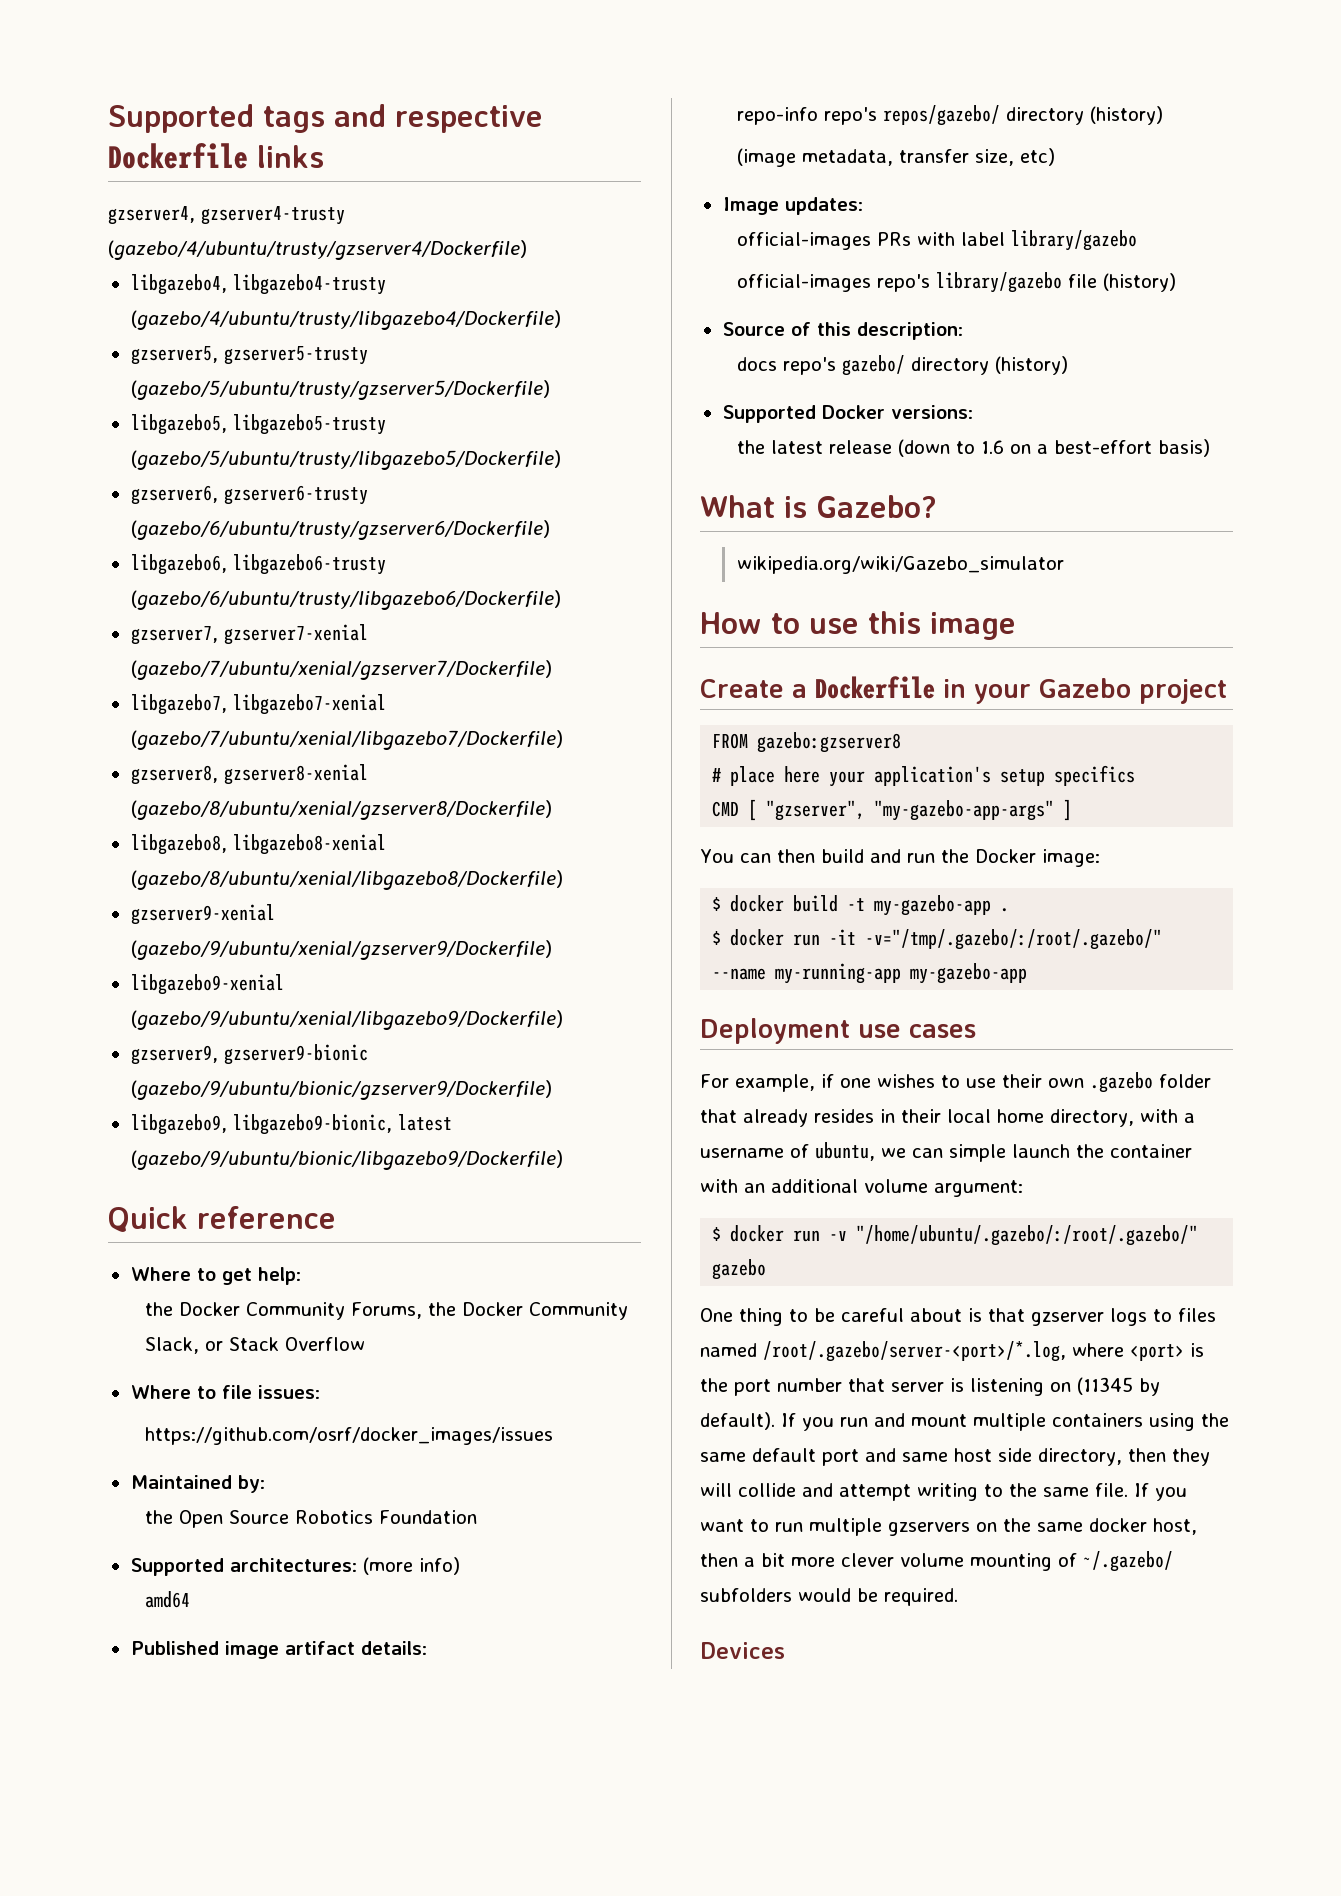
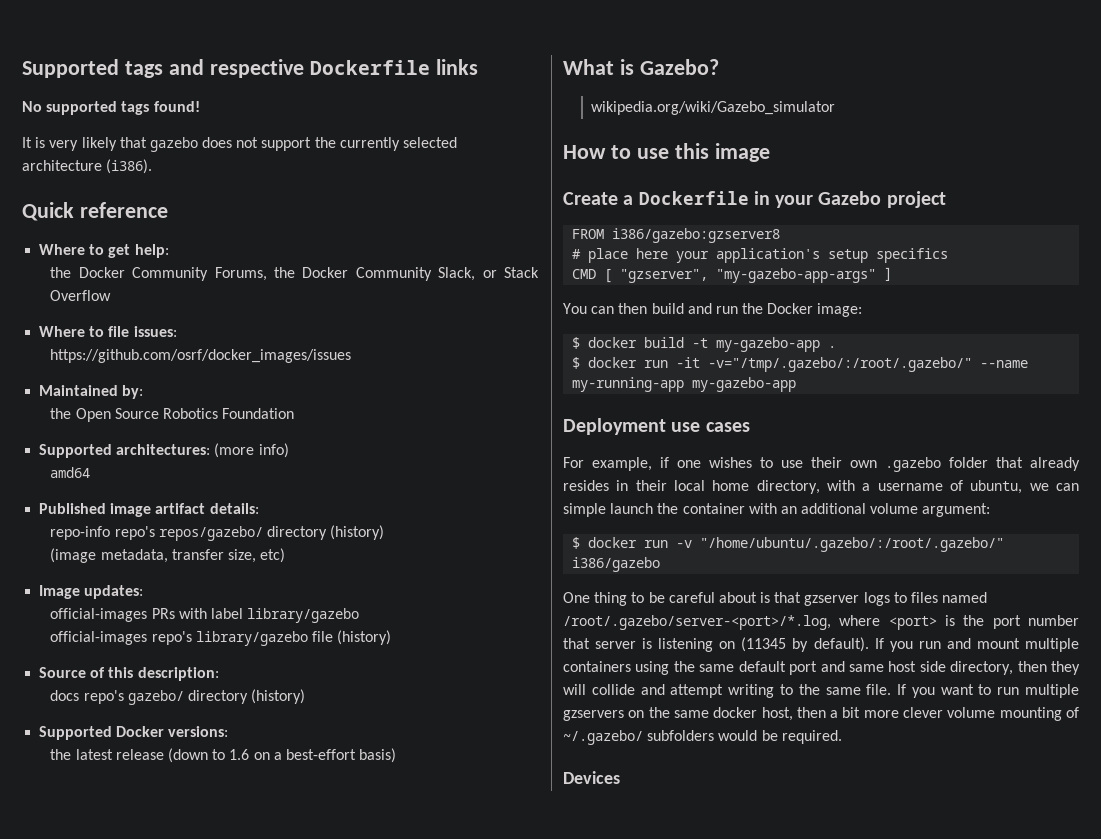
[108,206,345,225] [108,240,527,260] [130,274,386,295] [130,310,561,330] [130,346,368,365] [130,380,550,400] [130,414,386,435] [130,450,561,470] [130,485,368,505] [130,520,550,540] [130,554,386,575] [130,590,561,610] [130,624,368,645] [130,660,552,680] [130,694,386,715] [130,730,563,750] [130,764,368,785] [130,800,552,820] [130,834,386,855] [130,870,563,890] [130,904,275,925] [130,940,552,960] [130,974,284,995] [130,1010,563,1030] [130,1044,368,1065] [130,1080,552,1100] [130,1114,452,1135] [130,1150,563,1170] gzserver4, gzserver4-trusty (gazebo/4/ubuntu/trusty/gzserver4/Dockerfile) // libgazebo4, libgazebo4-trusty (gazebo/4/ubuntu/trusty/libgazebo4/Dockerfile) // gzserver5, gzserver5-trusty (gazebo/5/ubuntu/trusty/gzserver5/Dockerfile) // libgazebo5, libgazebo5-trusty (gazebo/5/ubuntu/trusty/libgazebo5/Dockerfile) // gzserver6, gzserver6-trusty (gazebo/6/ubuntu/trusty/gzserver6/Dockerfile) // libgazebo6, libgazebo6-trusty (gazebo/6/ubuntu/trusty/libgazebo6/Dockerfile) // gzserver7, gzserver7-xenial (gazebo/7/ubuntu/xenial/gzserver7/Dockerfile) // libgazebo7, libgazebo7-xenial (gazebo/7/ubuntu/xenial/libgazebo7/Dockerfile) // gzserver8, gzserver8-xenial (gazebo/8/ubuntu/xenial/gzserver8/Dockerfile) // libgazebo8, libgazebo8-xenial (gazebo/8/ubuntu/xenial/libgazebo8/Dockerfile) // gzserver9-xenial (gazebo/9/ubuntu/xenial/gzserver9/Dockerfile) // libgazebo9-xenial (gazebo/9/ubuntu/xenial/libgazebo9/Dockerfile) // gzserver9, gzserver9-bionic (gazebo/9/ubuntu/bionic/gzserver9/Dockerfile) // libgazebo9, libgazebo9-bionic, latest (gazebo/9/ubuntu/bionic/libgazebo9/Dockerfile) -> [22,101,200,115] [22,137,458,152] [22,159,153,174] No supported tags found! // It is very likely that gazebo does not support the currently selected architecture (i386).
[757,732,902,753] gazebo:gzserver8 -> [612,228,781,243] i386/gazebo:gzserver8
[712,1259,767,1280] gazebo -> [572,557,661,572] i386/gazebo

